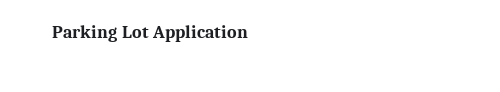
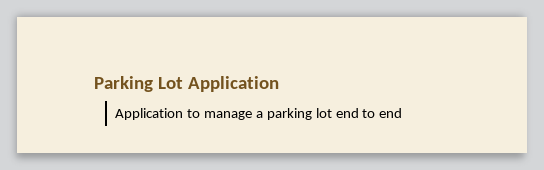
(249, 33) none -> [115,108,403,120] // Application to manage a parking lot end to end

